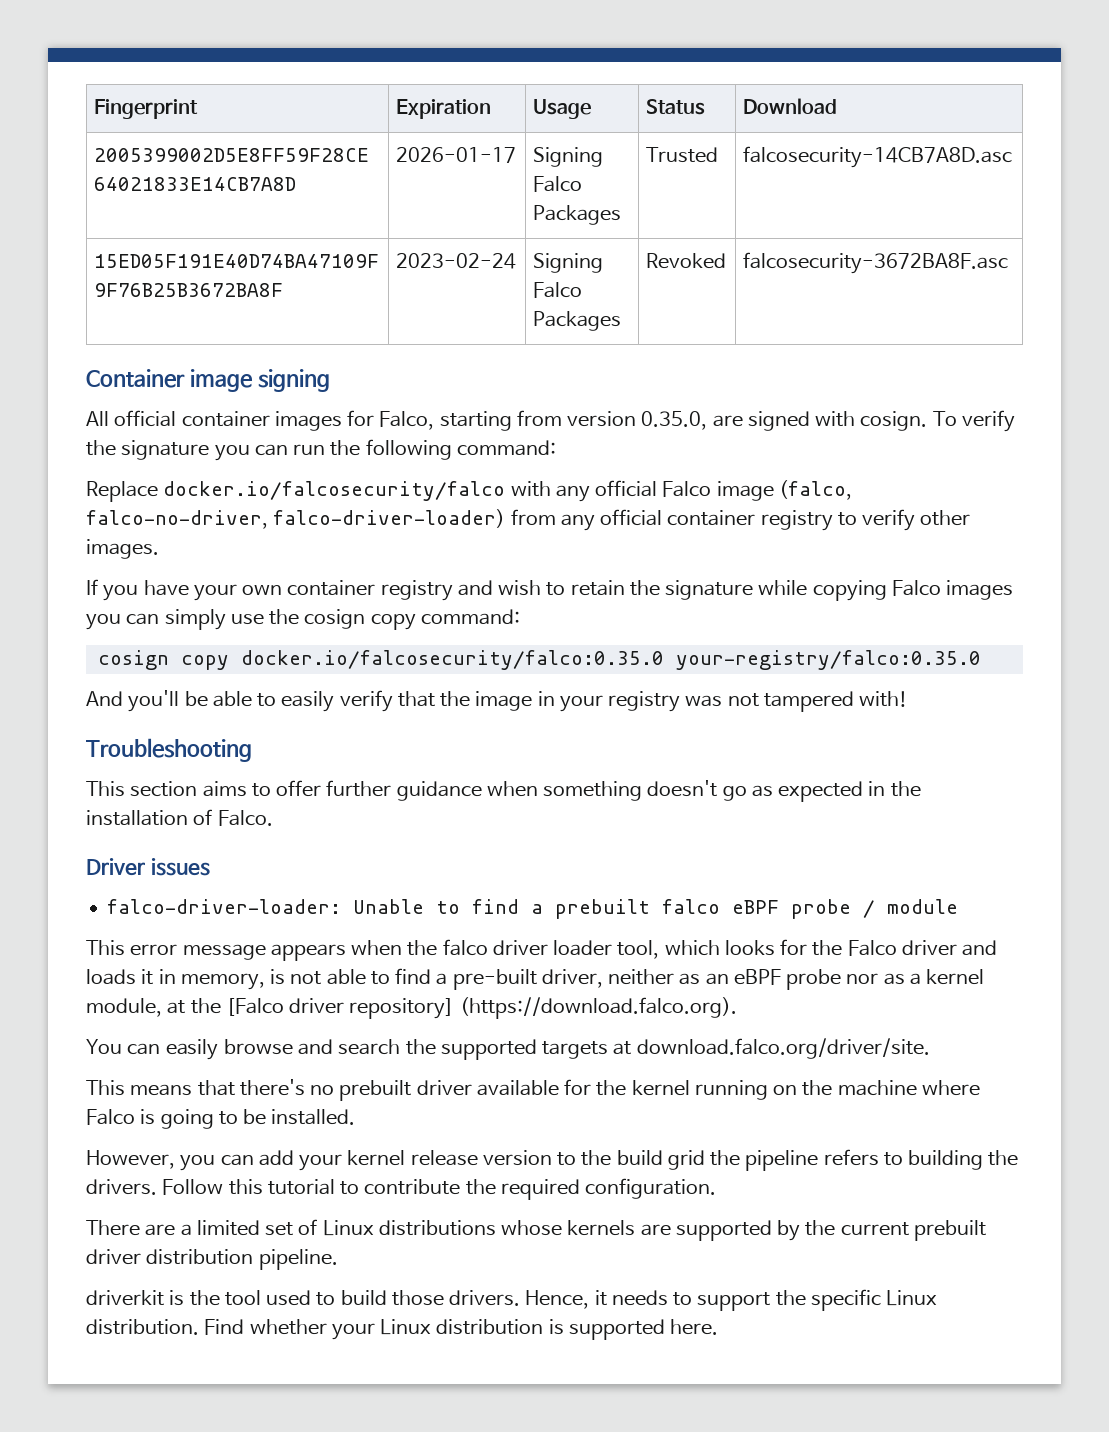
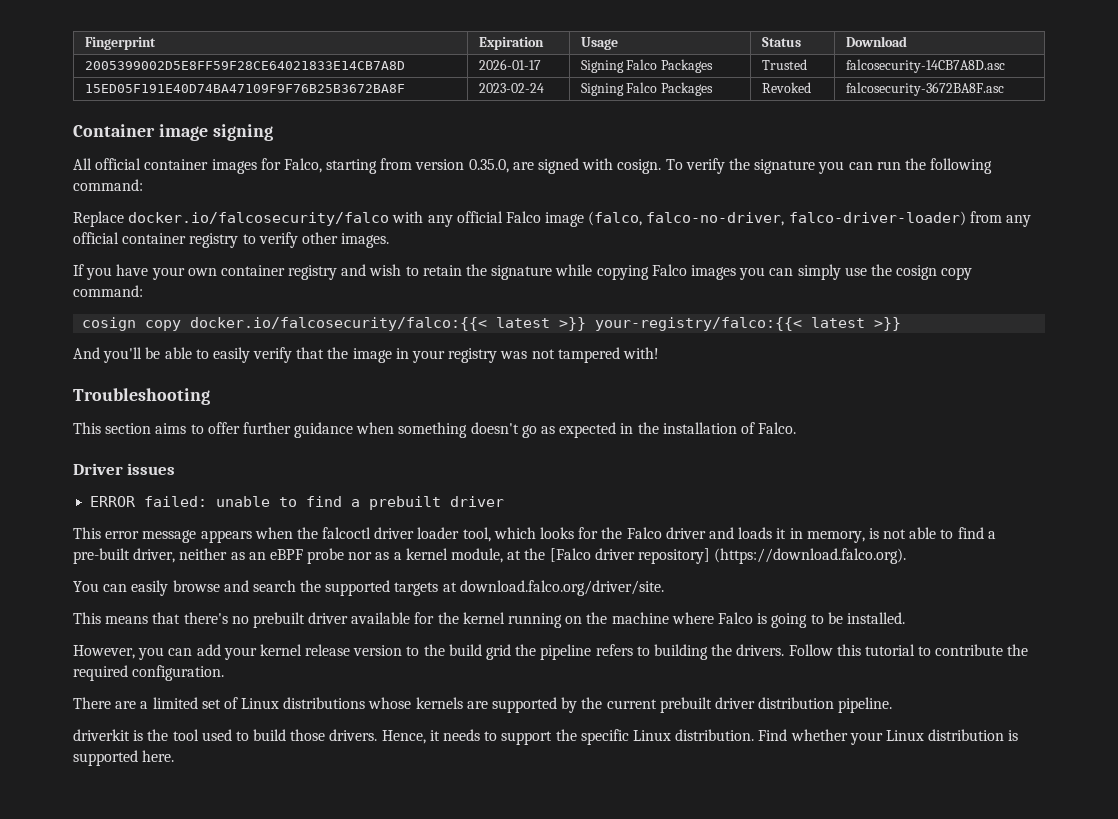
[240,650,981,670] docker.io/falcosecurity/falco:0.35.0 your-registry/falco:0.35.0 -> [190,317,902,331] docker.io/falcosecurity/falco:{{< latest >}} your-registry/falco:{{< latest >}}
[107,899,425,914] falco-driver-loader: Unable -> [90,496,271,507] ERROR failed: unable
[662,899,959,919] falco eBPF probe / module -> [450,496,505,507] driver
[442,939,488,956] falco -> [322,527,372,539] falcoctl

